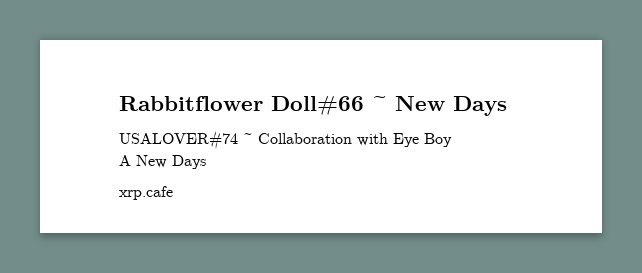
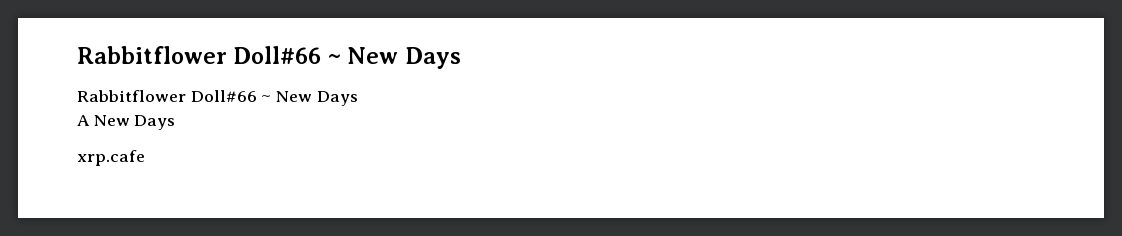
[119,96,507,116] [119,130,452,150] Rabbitflower Doll#66 ~ New Days // USALOVER#74 ~ Collaboration with Eye Boy -> [77,46,461,69] [77,90,358,106] Rabbitflower Doll#66 ~ New Days // Rabbitflower Doll#66 ~ New Days

